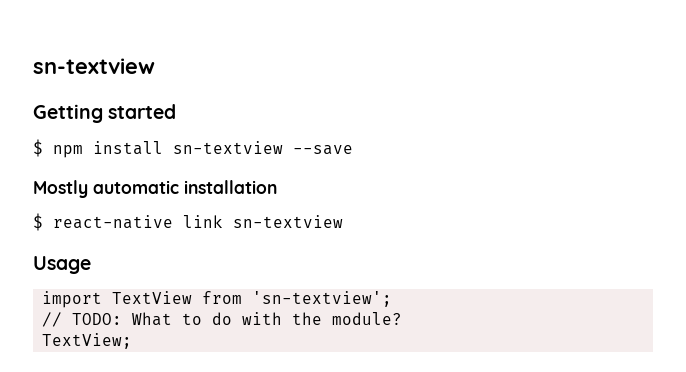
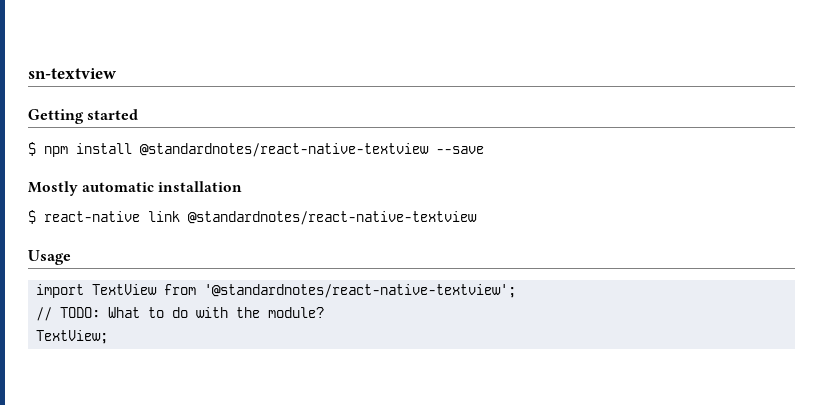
[173,141,283,154] sn-textview -> [140,143,429,157] @standardnotes/react-native-textview
[233,215,343,228] sn-textview -> [188,211,477,225] @standardnotes/react-native-textview
[252,291,393,307] 'sn-textview'; -> [203,284,516,298] '@standardnotes/react-native-textview';

